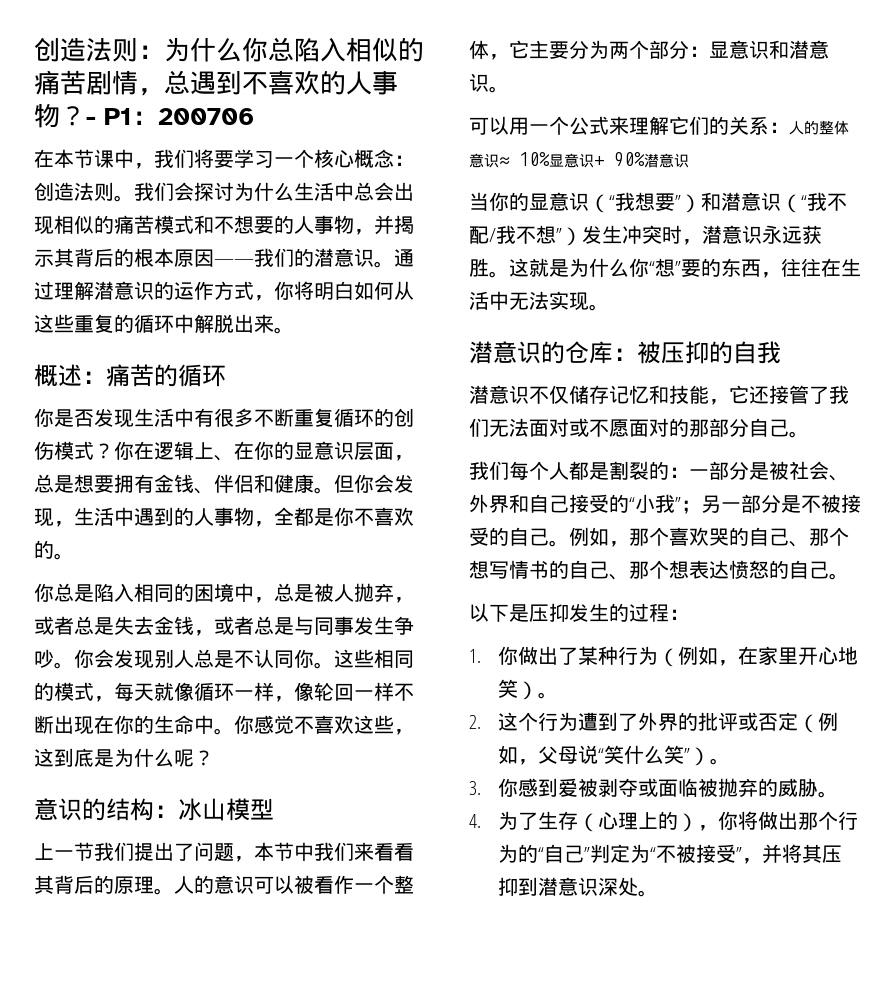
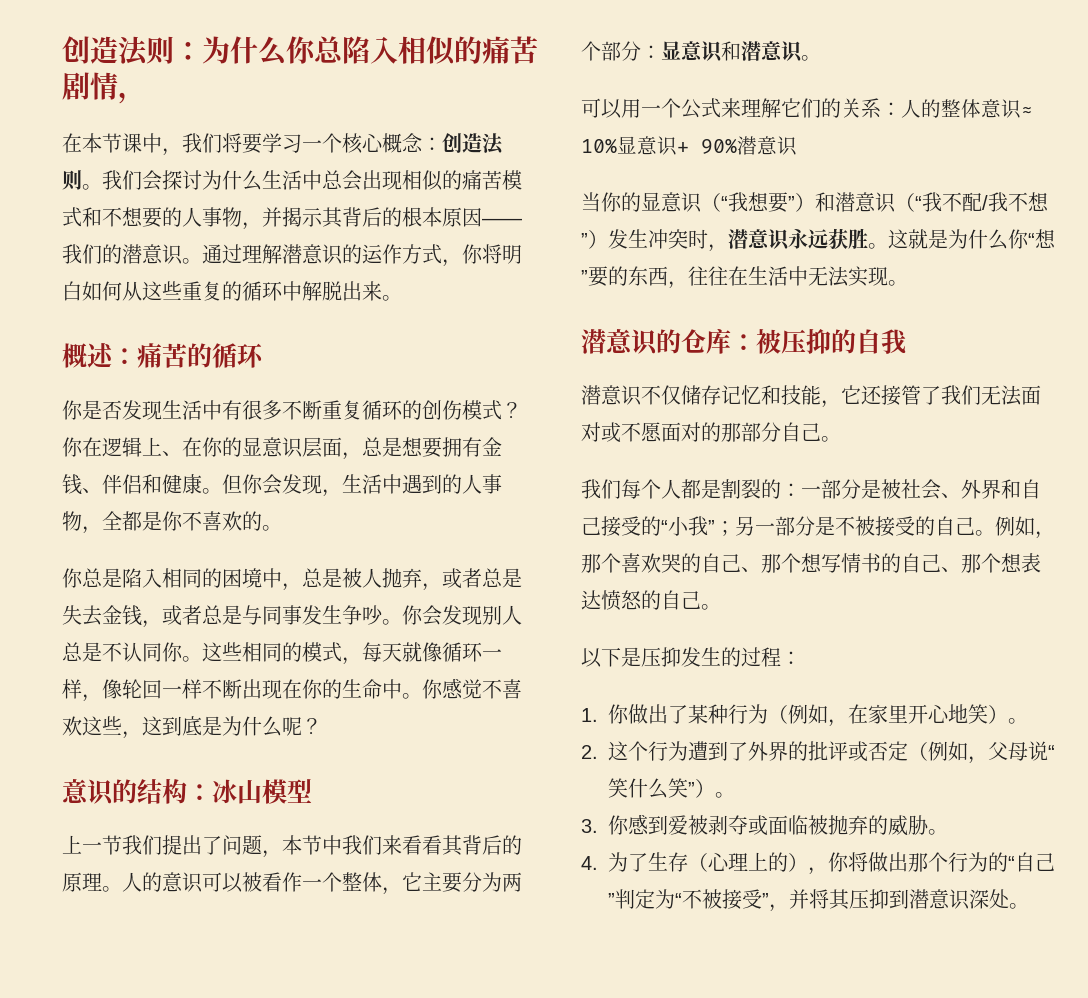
[164,70,398,95] [34,103,254,128] 总遇到不喜欢的人事物？- P1：200706 -> (146, 98) none

